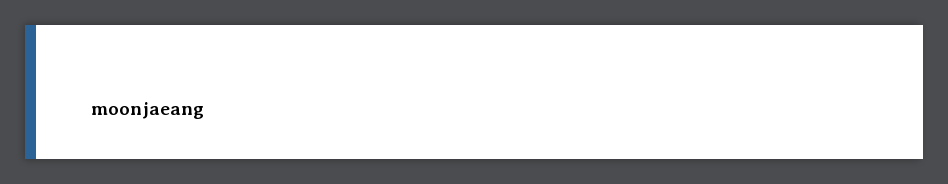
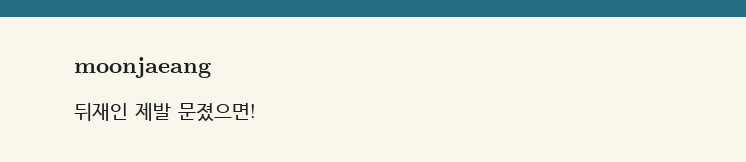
(204, 110) none -> [74,102,256,122] // 뒤재인 제발 문졌으면!

